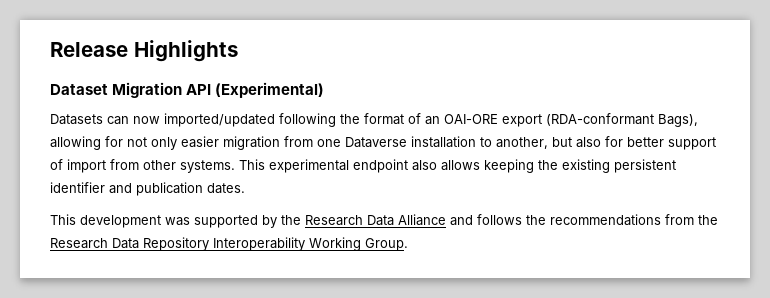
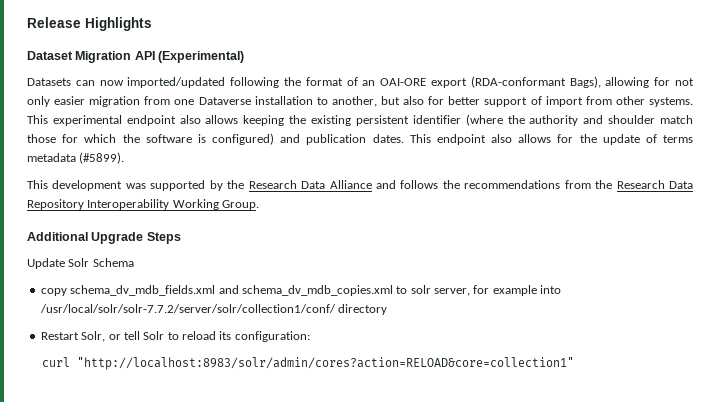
[109,182,245,196] and publication dates. -> [465,114,694,126] [27,133,693,145] [27,152,125,164] (where the authority and shoulder match those for which the software is configured) and publication dates. This endpoint also allows for the update of terms metadata (#5899).
(408, 244) none -> [27,232,181,244] [27,258,134,269] [40,285,562,296] [39,304,388,315] [40,331,310,342] [42,357,575,370] // Additional Upgrade Steps // Update Solr Schema // copy schema_dv_mdb_fields.xml and schema_dv_mdb_copies.xml to solr server, for example into /usr/local/solr/solr-7.7.2/server/solr/collection1/conf/ directory // Restart Solr, or tell Solr to reload its configuration: // curl "http://localhost:8983/solr/admin/cores?action=RELOAD&core=collection1"

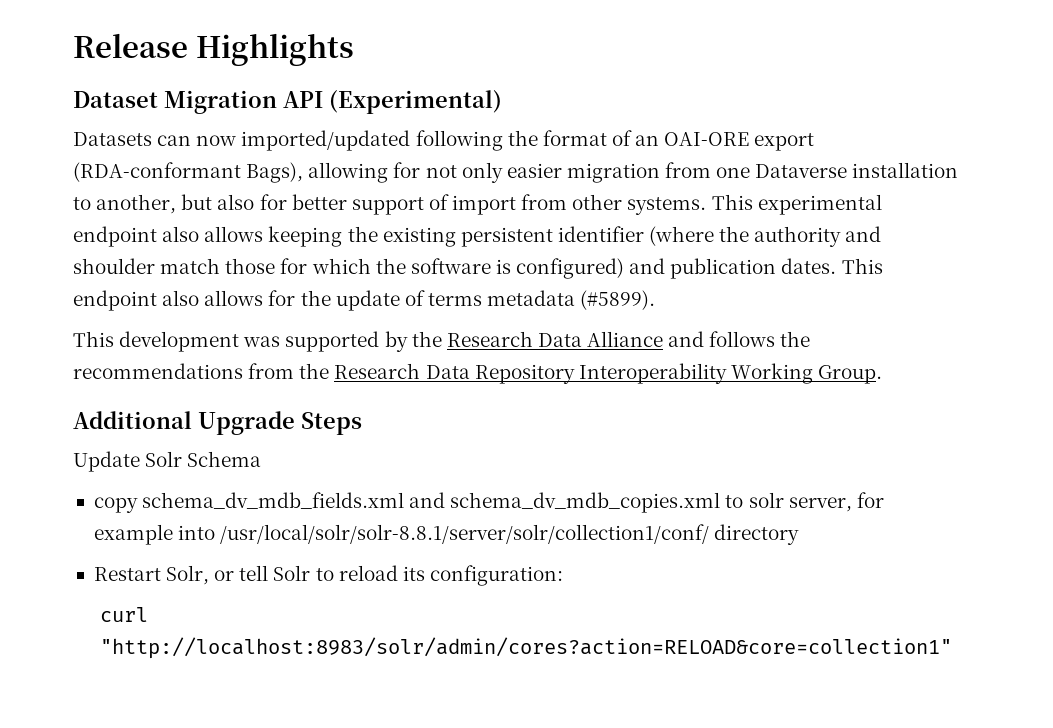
[39,304,336,313] /usr/local/solr/solr-7.7.2/server/solr/collection1/conf/ -> [220,524,710,544] /usr/local/solr/solr-8.8.1/server/solr/collection1/conf/

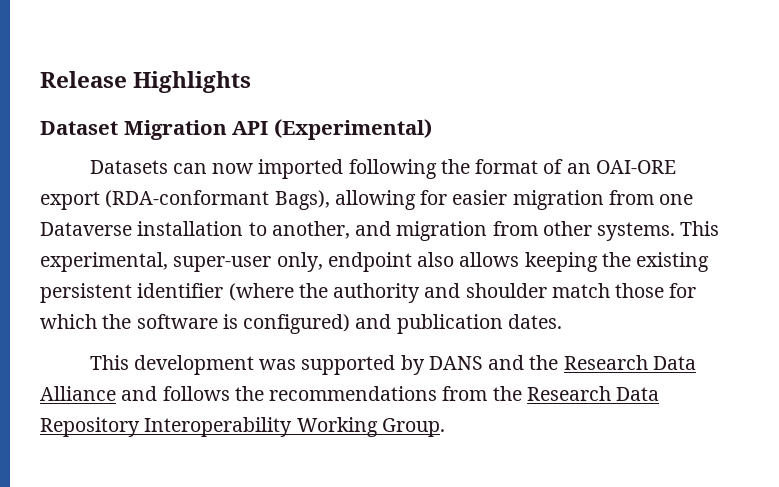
[241,130,411,151] imported/updated -> [258,159,344,179] imported
[425,162,503,183] not only -> (448, 197) none
[181,194,517,215] but also for better support of import -> [355,221,488,241] and migration
[757,194,882,215] experimental -> [40,252,323,272] experimental, super-user only,
[841,258,883,274] [73,290,656,311] This endpoint also allows for the update of terms metadata (#5899). -> (562, 321) none
(408, 341) none -> [428,355,525,370] DANS and
[73,411,362,435] [73,451,262,472] [93,492,884,513] [93,524,800,545] [93,565,563,586] [100,607,149,622] [100,637,953,659] // Additional Upgrade Steps // Update Solr Schema // copy schema_dv_mdb_fields.xml and schema_dv_mdb_copies.xml to solr server, for example into /usr/local/solr/solr-8.8.1/server/solr/collection1/conf/ directory // Restart Solr, or tell Solr to reload its configuration: // curl "http://localhost:8983/solr/admin/cores?action=RELOAD&core=collection1" -> (445, 427) none

